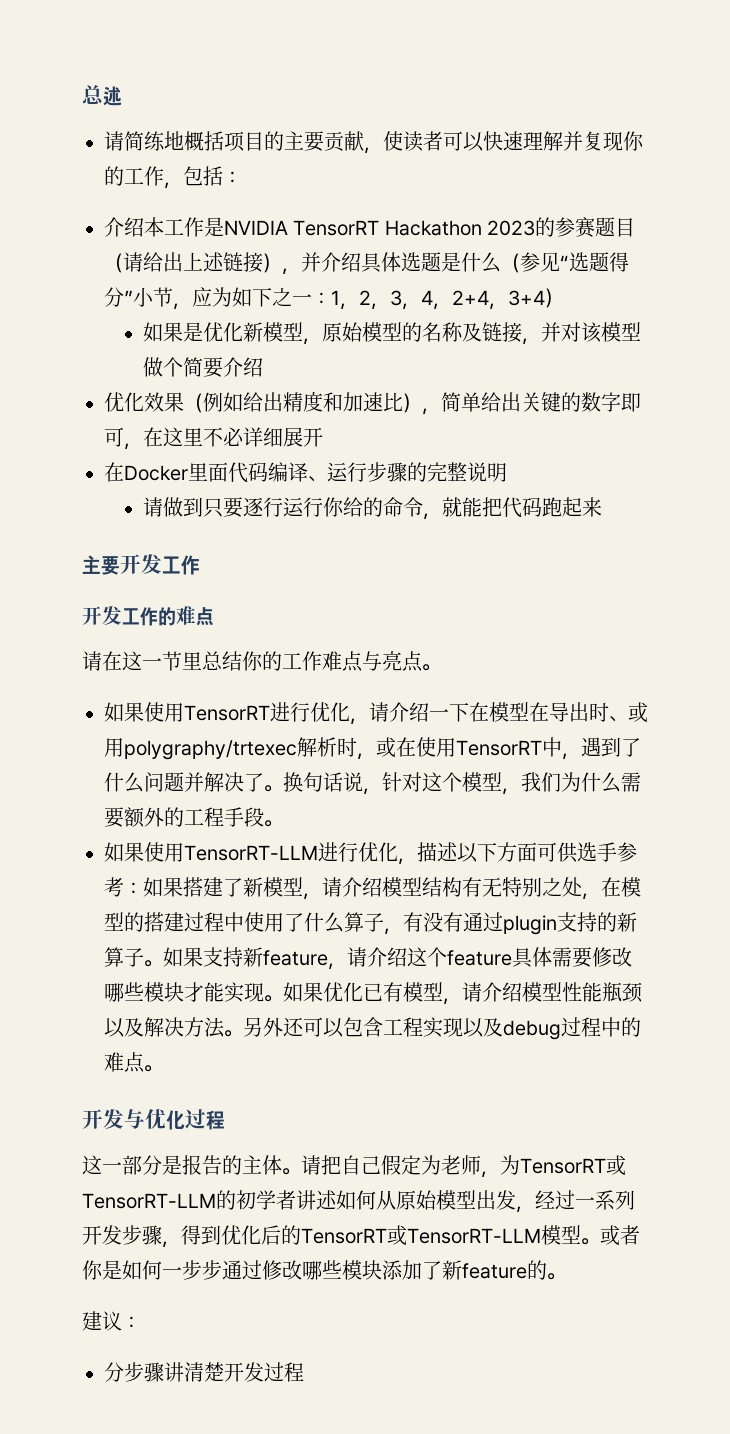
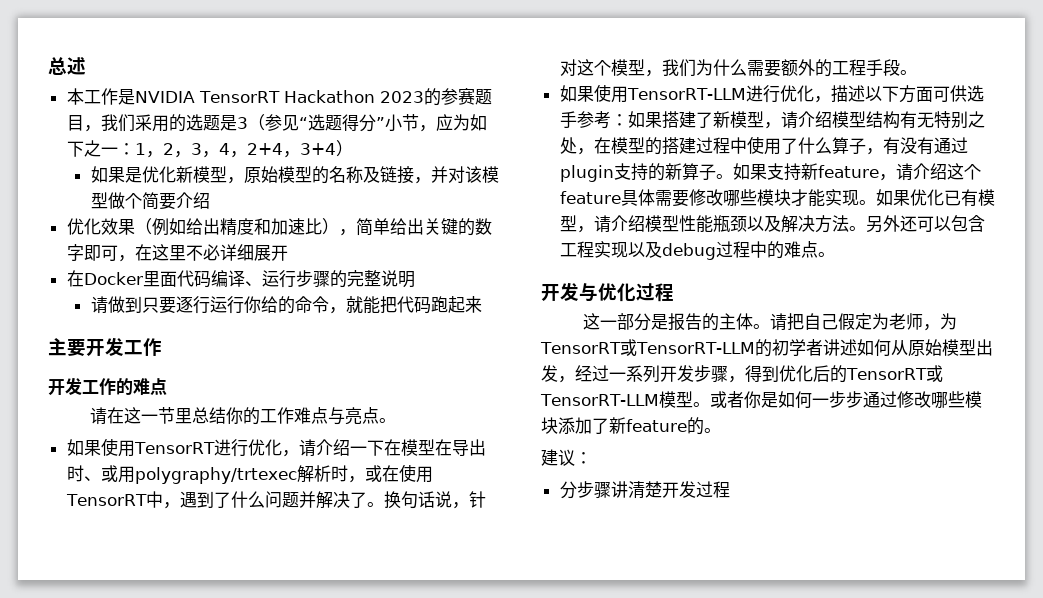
[104,131,644,154] [104,166,242,189] [104,217,144,237] 请简练地概括项目的主要贡献，使读者可以快速理解并复现你的工作，包括： // 介绍 -> (86, 66) none
[104,252,501,275] （请给出上述链接），并介绍具体选题是什么 -> [83,114,248,132] ，我们采用的选题是3

